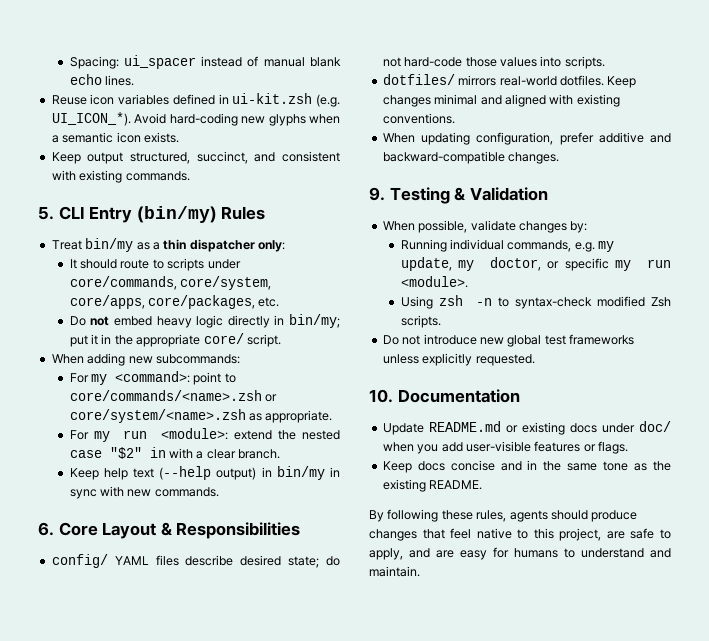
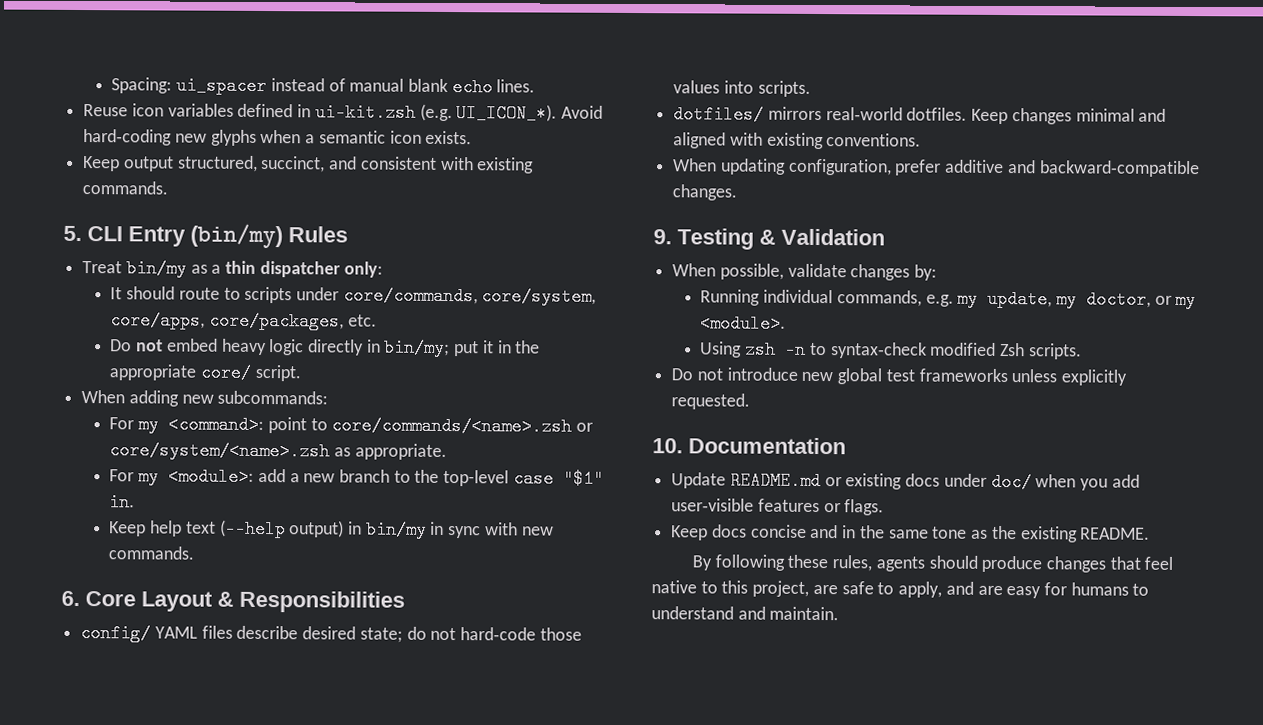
[123,428,340,440] [69,447,281,459] run <module>: extend the nested case "$2" in with a clear branch. -> [168,467,604,488] [109,493,136,512] <module>: add a new branch to the top-level case "$1" in.
[564,258,671,271] specific my run -> [1175,290,1197,310] my

